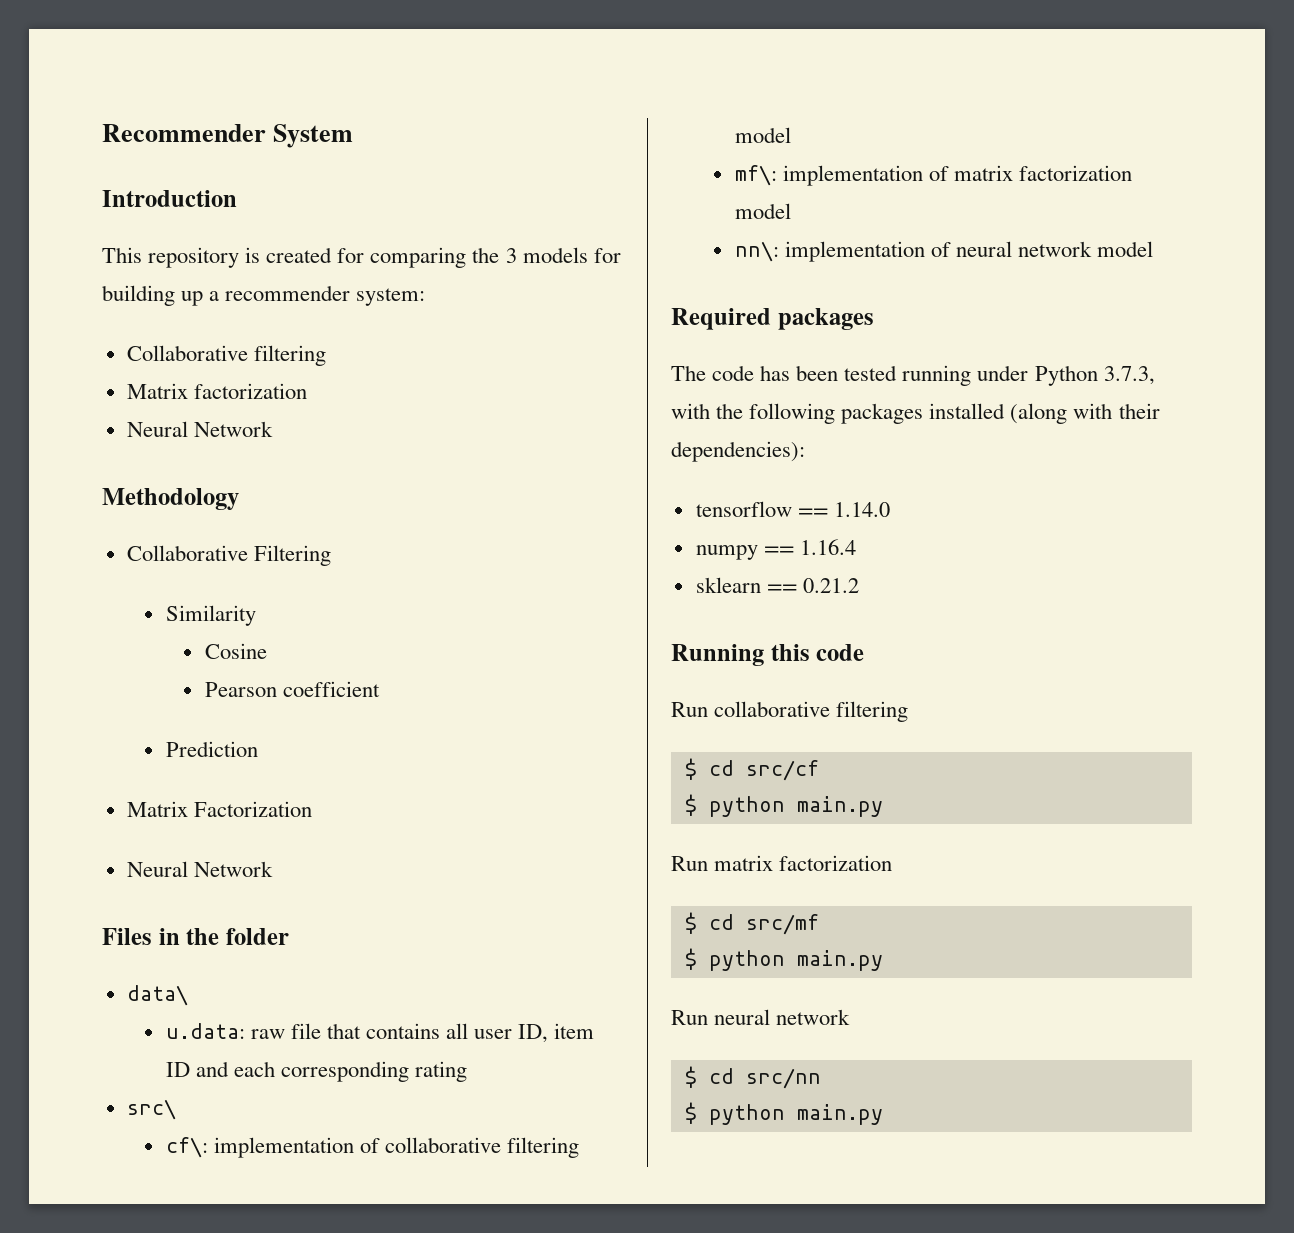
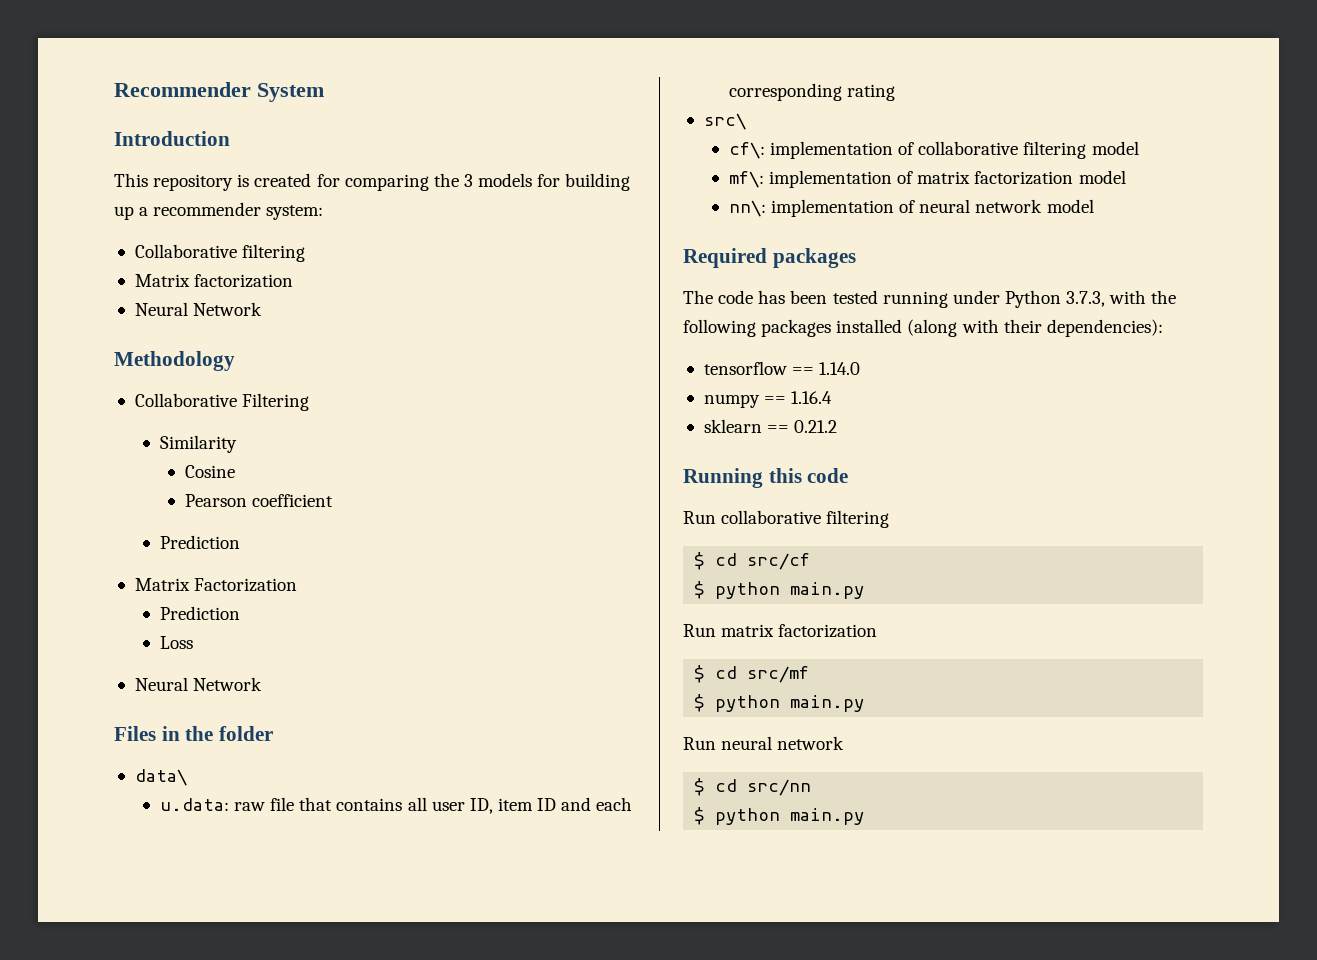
(312, 809) none -> [159,606,240,620] [159,636,193,649] // Prediction // Loss

